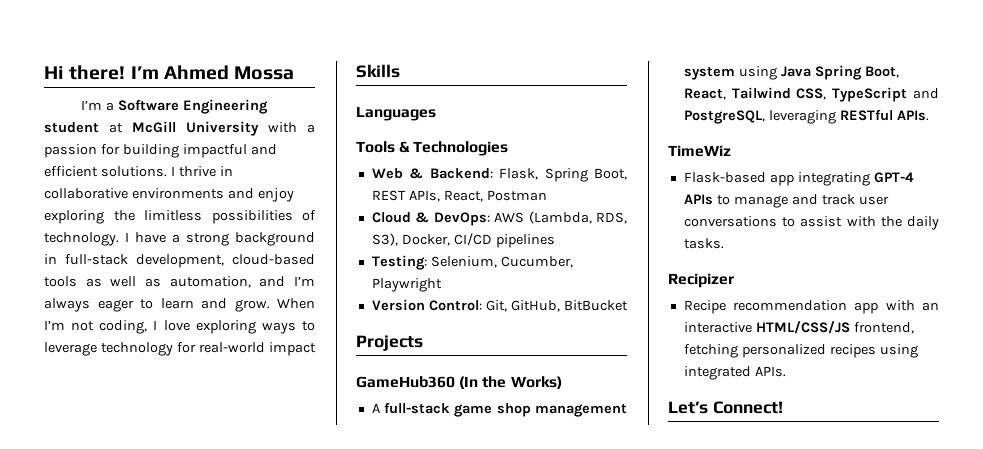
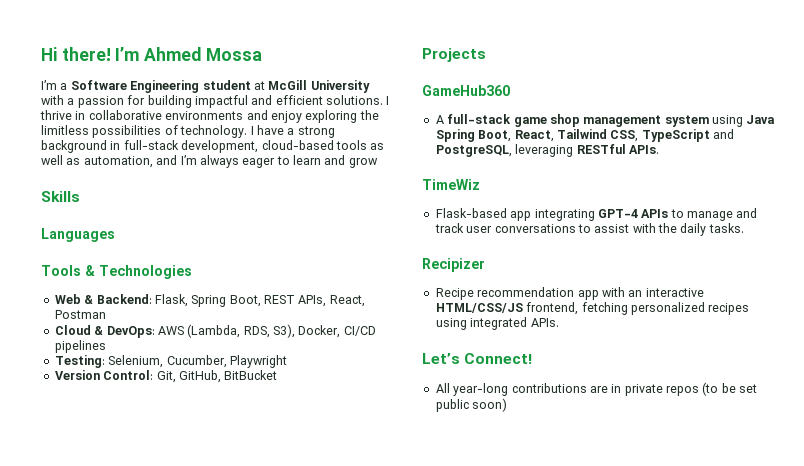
[234,298,315,312] [44,320,315,334] [44,342,316,356] grow. When I’m not coding, I love exploring ways to leverage technology for real-world impact -> [348,158,378,168] grow
[459,376,562,389] (In the Works) -> (510, 90) none
(783, 407) none -> [435,382,758,396] [435,398,508,412] // All year-long contributions are in private repos (to be set public soon)

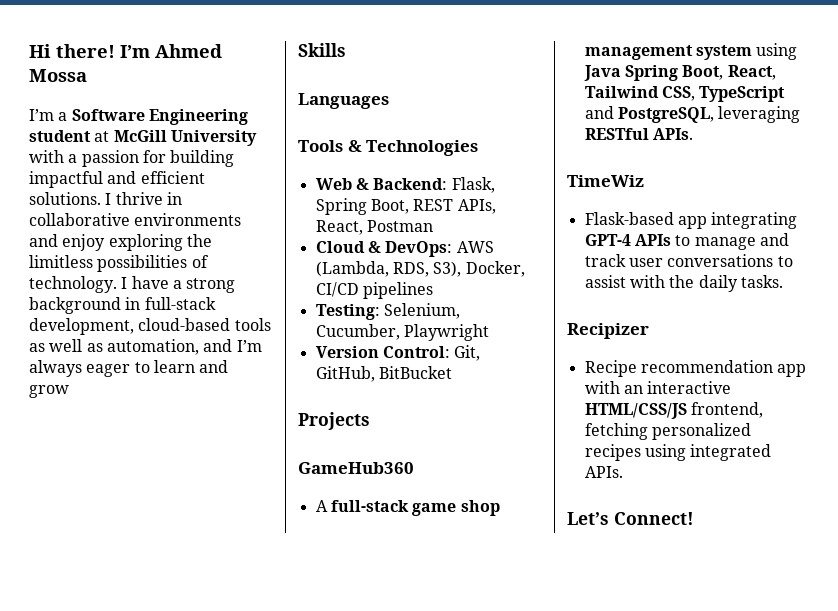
[435,382,758,396] [435,398,508,412] // All year-long contributions are in private repos (to be set public soon) -> (694, 518) none

